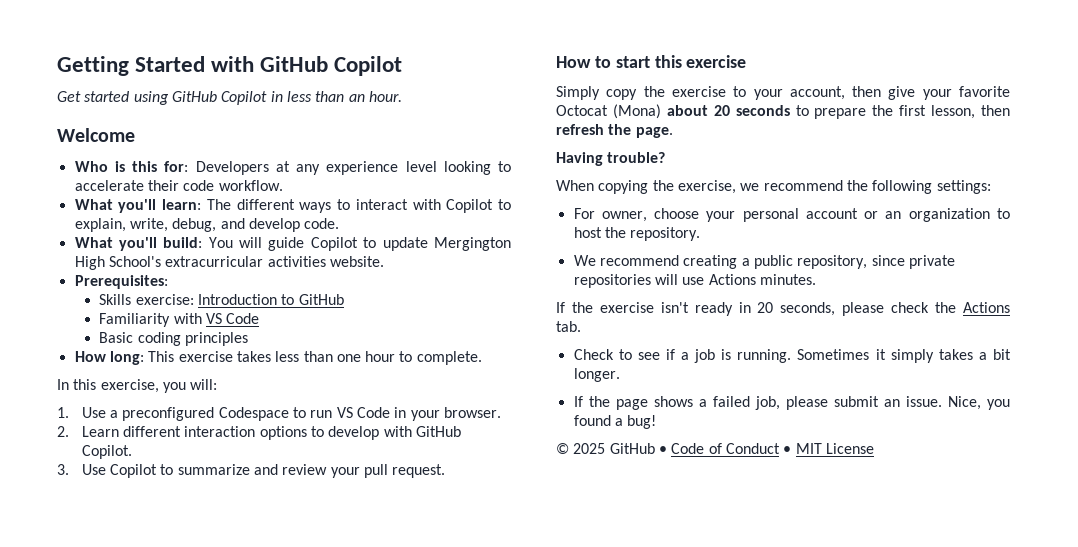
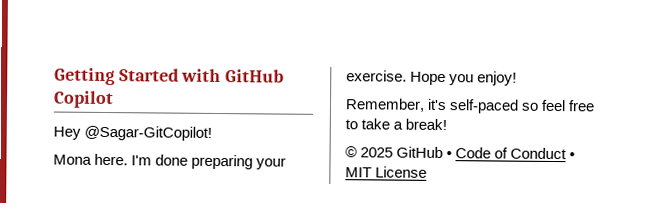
[57,91,402,105] [57,128,135,142] [74,161,512,175] [74,180,283,191] [74,199,512,213] [74,218,340,232] [74,237,511,251] [74,256,384,270] [74,275,168,289] [99,294,344,305] [99,313,260,327] [99,332,249,346] [74,351,482,365] [57,379,218,393] [57,407,501,421] [57,426,462,440] [81,445,132,459] [57,464,446,478] [556,55,747,68] [556,86,1011,100] [556,104,1010,119] [556,124,673,138] [556,152,666,166] [556,180,991,194] [573,208,1010,222] [573,227,701,241] [573,255,955,269] [573,274,816,288] [556,302,1011,316] [556,321,581,332] [573,349,1012,363] [573,368,620,382] [573,396,1010,410] [573,415,657,429] Get started using GitHub Copilot in less than an hour. // Welcome // Who is this for: Developers at any experience level looking to accelerate their code workflow. // What you'll learn: The different ways to interact with Copilot to explain, write, debug, and develop code. // What you'll build: You will guide Copilot to update Mergington High School's extracurricular activities website. // Prerequisites: // Skills exercise: Introduction to GitHub // Familiarity with VS Code // Basic coding principles // How long: This exercise takes less than one hour to complete. // In this exercise, you will: // 1. Use a preconfigured Codespace to run VS Code in your browser. // 2. Learn different interaction options to develop with GitHub Copilot. // 3. Use Copilot to summarize and review your pull request. // How to start this exercise // Simply copy the exercise to your account, then give your favorite Octocat (Mona) about 20 seconds to prepare the first lesson, then refresh the page. // Having trouble? // When copying the exercise, we recommend the following settings: // For owner, choose your personal account or an organization to host the repository. // We recommend creating a public repository, since private repositories will use Actions minutes. // If the exercise isn't ready in 20 seconds, please check the Actions tab. // Check to see if a job is running. Sometimes it simply takes a bit longer. // If the page shows a failed job, please submit an issue. Nice, you found a bug! -> [53,125,213,141] [53,153,287,170] [346,70,518,86] [345,98,596,114] [345,118,448,131] Hey @Sagar-GitCopilot! // Mona here. I'm done preparing your exercise. Hope you enjoy! // Remember, it's self-paced so feel free to take a break!

